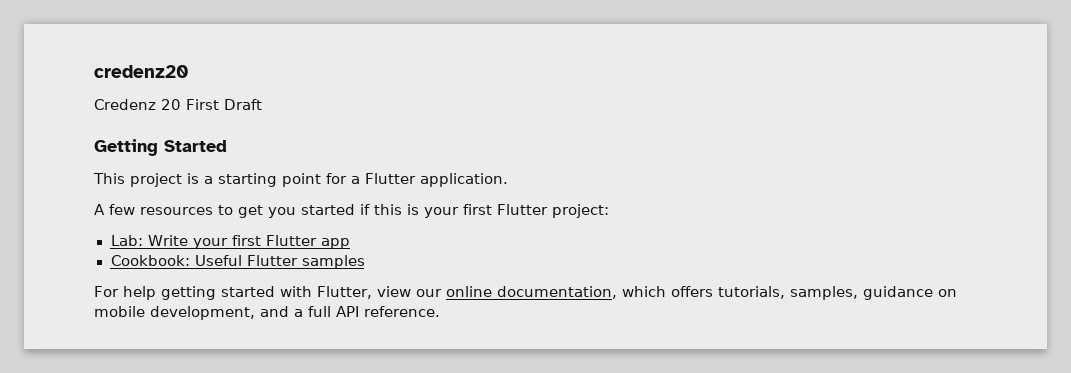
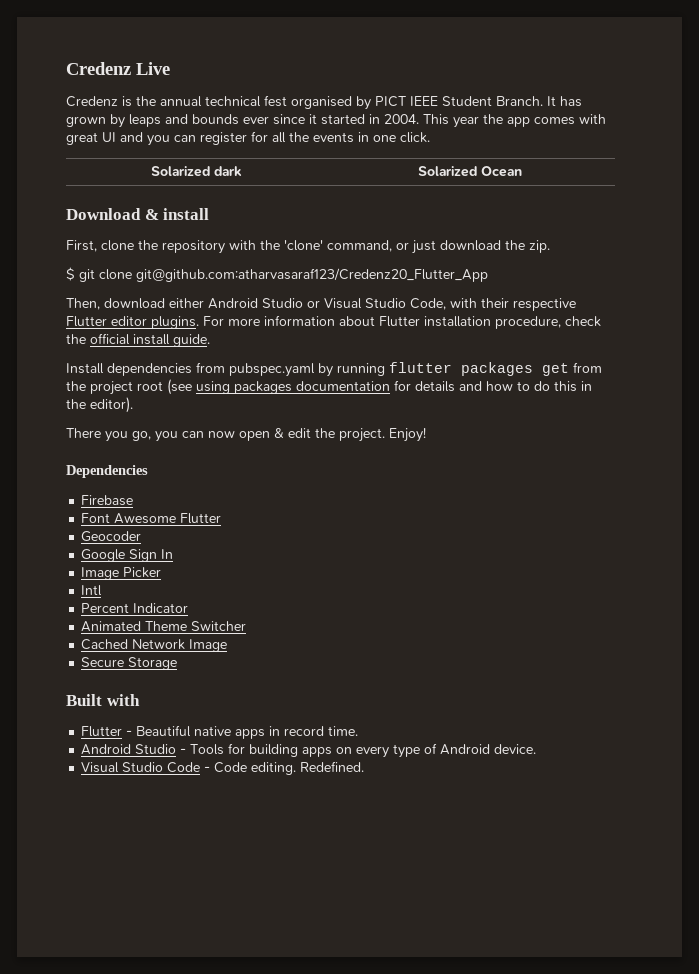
[94,65,188,78] [94,99,262,110] [94,139,227,156] [93,173,508,187] [94,204,609,218] [110,235,350,249] [110,255,365,269] [94,286,957,300] [94,306,440,320] credenz20 // Credenz 20 First Draft // Getting Started // This project is a starting point for a Flutter application. // A few resources to get you started if this is your first Flutter project: // Lab: Write your first Flutter app // Cookbook: Useful Flutter samples // For help getting started with Flutter, view our online documentation, which offers tutorials, samples, guidance on mobile development, and a full API reference. -> [66,62,170,75] [66,95,582,110] [66,114,606,128] [66,131,430,146] [150,166,242,177] [418,166,522,177] [66,208,210,220] [66,240,550,254] [66,267,488,282] [66,298,576,311] [66,315,601,329] [66,333,210,347] [66,362,602,377] [66,379,592,395] [66,397,133,413] [66,427,426,442] [66,465,148,478] [81,495,134,506] [81,513,222,524] [81,531,142,542] [81,549,174,562] [81,567,162,580] [81,585,103,596] [81,603,189,613] [81,621,247,632] [81,639,228,652] [81,657,178,670] [66,694,140,706] [81,725,359,739] [81,743,537,758] [81,761,365,775] Credenz Live // Credenz is the annual technical fest organised by PICT IEEE Student Branch. It has grown by leaps and bounds ever since it started in 2004. This year the app comes with great UI and you can register for all the events in one click. // Solarized dark | Solarized Ocean // Download & install // First, clone the repository with the 'clone' command, or just download the zip. // $ git clone git@github.com:atharvasaraf123/Credenz20_Flutter_App // Then, download either Android Studio or Visual Studio Code, with their respective Flutter editor plugins. For more information about Flutter installation procedure, check the official install guide. // Install dependencies from pubspec.yaml by running flutter packages get from the project root (see using packages documentation for details and how to do this in the editor). // There you go, you can now open & edit the project. Enjoy! // Dependencies // Firebase // Font Awesome Flutter // Geocoder // Google Sign In // Image Picker // Intl // Percent Indicator // Animated Theme Switcher // Cached Network Image // Secure Storage // Built with // Flutter - Beautiful native apps in record time. // Android Studio - Tools for building apps on every type of Android device. // Visual Studio Code - Code editing. Redefined.

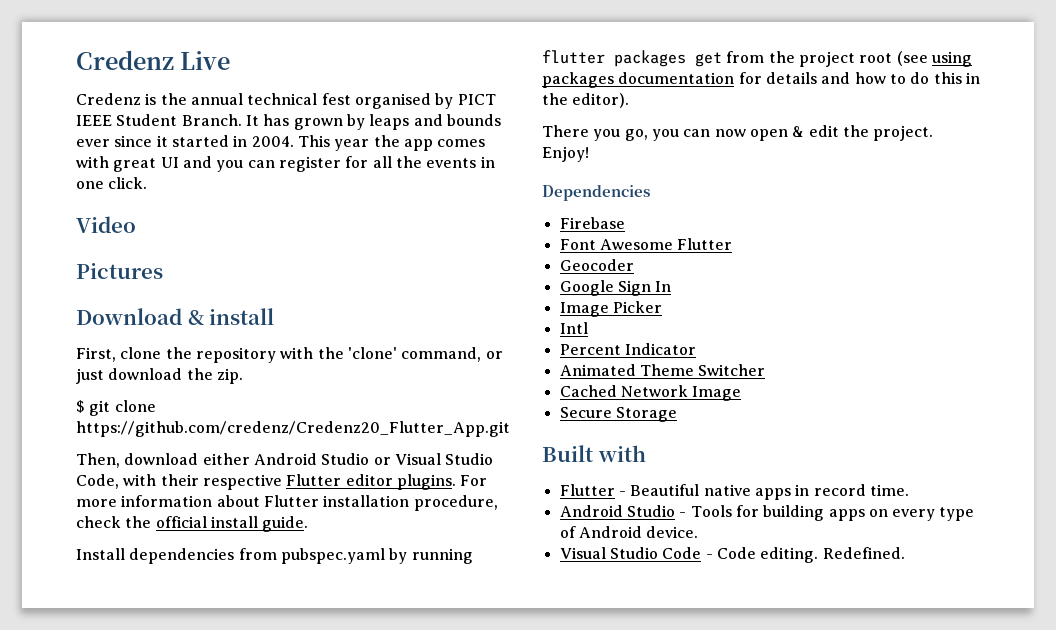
[150,166,242,177] [418,166,522,177] // Solarized dark | Solarized Ocean -> [76,216,136,233] [76,263,163,279] // Video // Pictures
[136,268,488,282] git@github.com:atharvasaraf123/Credenz20_Flutter_App -> [76,421,510,437] https://github.com/credenz/Credenz20_Flutter_App.git

